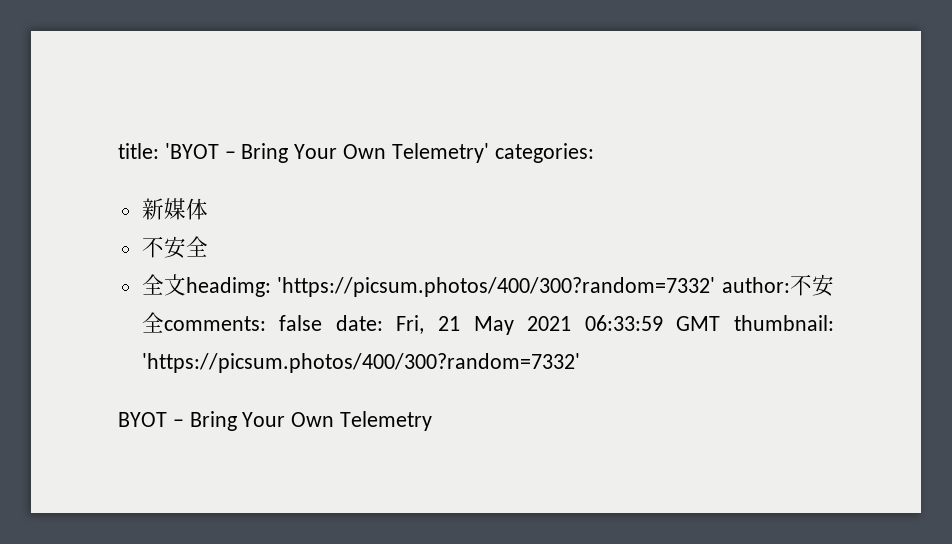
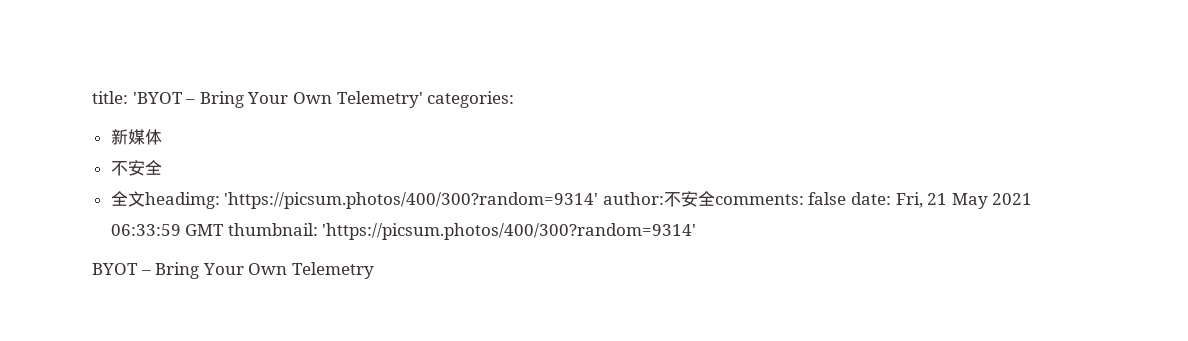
[277,277,716,297] 'https://picsum.photos/400/300?random=7332' -> [224,192,599,209] 'https://picsum.photos/400/300?random=9314'
[141,353,580,373] 'https://picsum.photos/400/300?random=7332' -> [322,223,697,240] 'https://picsum.photos/400/300?random=9314'

